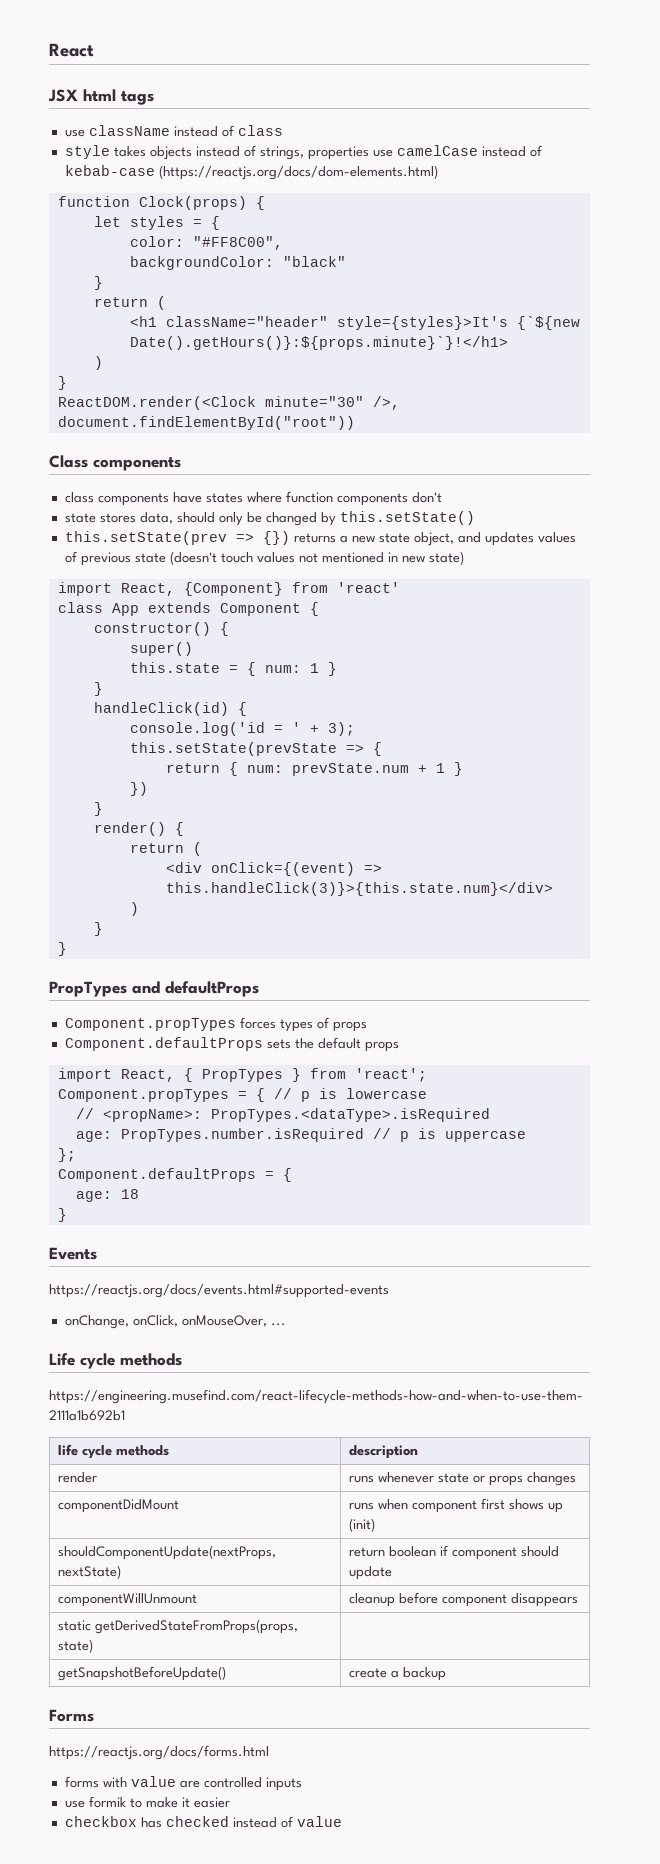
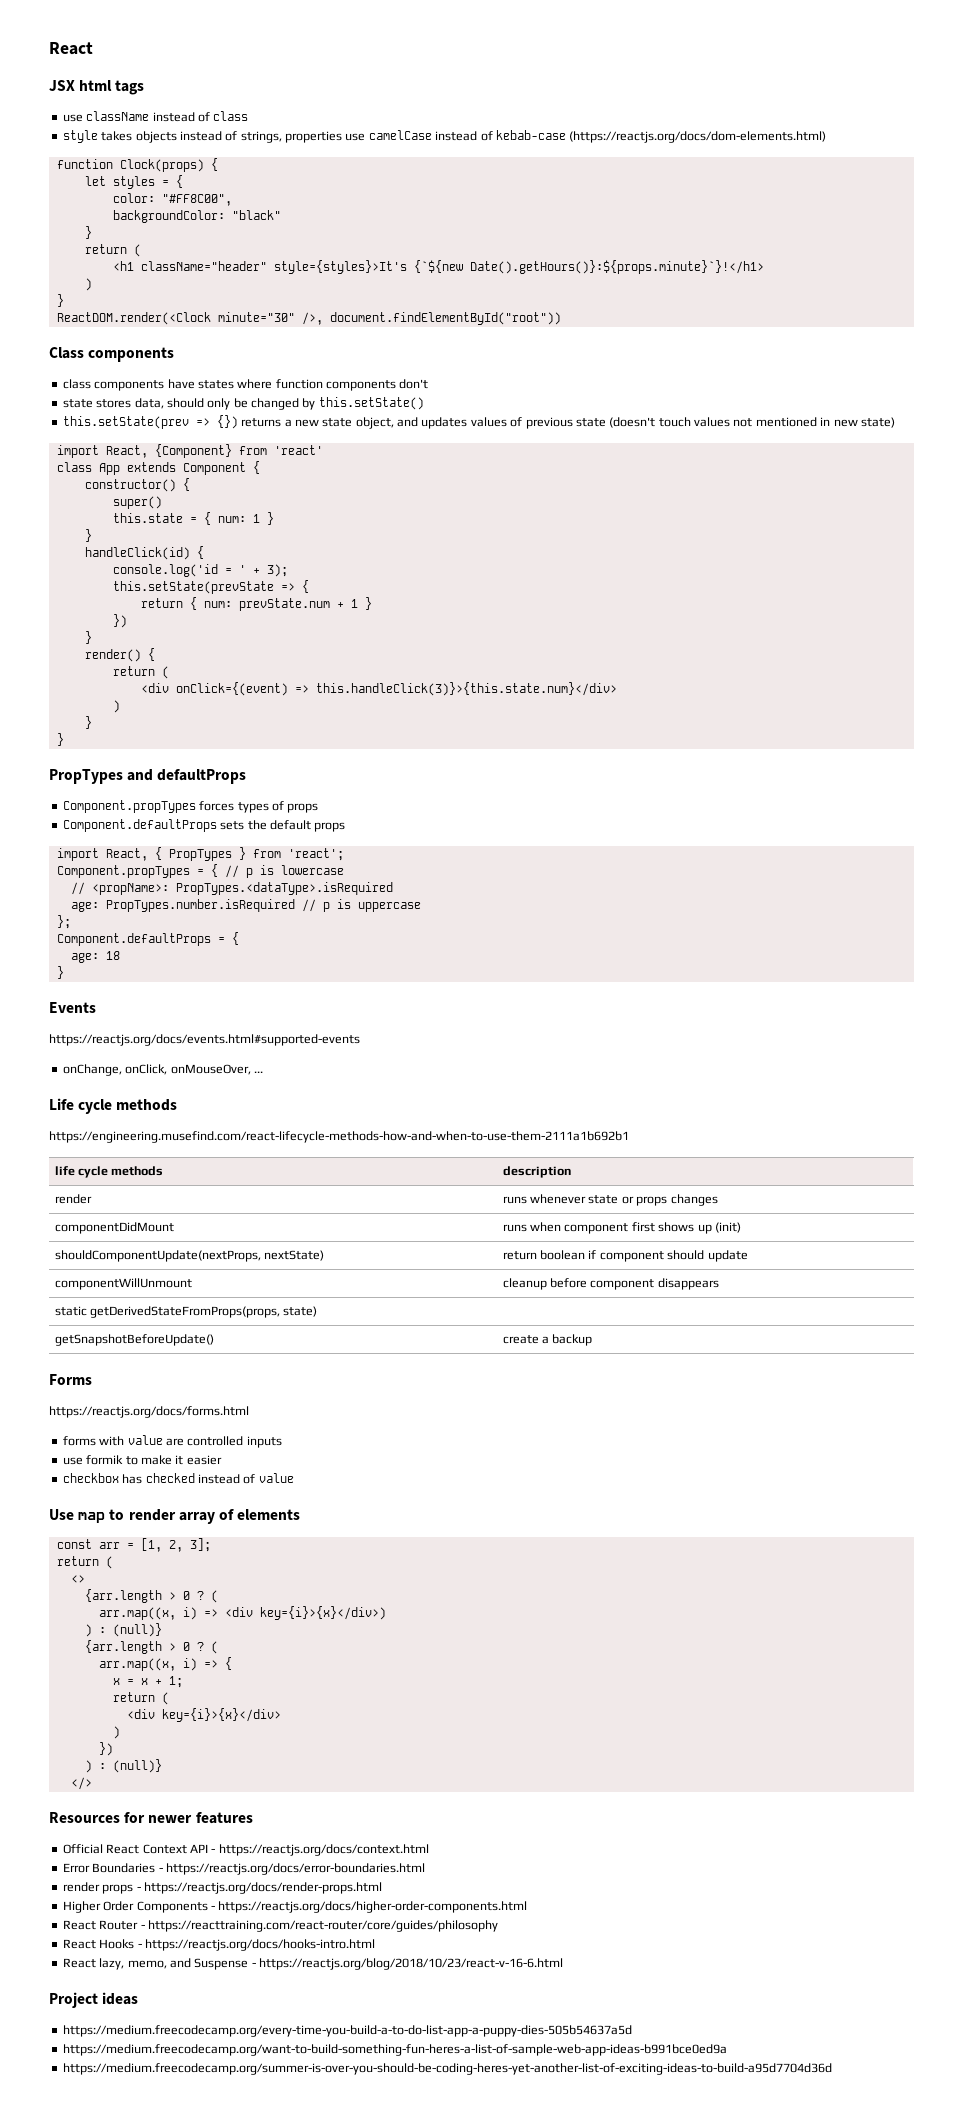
(342, 1821) none -> [49,1509,301,1524] [56,1538,211,1552] [56,1556,113,1569] [70,1575,85,1583] [84,1589,218,1603] [98,1606,386,1620] [84,1623,162,1637] [84,1640,218,1654] [98,1657,232,1671] [112,1676,183,1688] [112,1692,169,1705] [126,1708,281,1722] [112,1726,120,1739] [98,1742,113,1756] [84,1759,162,1773] [70,1777,92,1790] [49,1812,253,1824] [62,1844,429,1856] [62,1863,425,1875] [62,1882,382,1894] [62,1901,528,1913] [62,1920,498,1932] [62,1939,375,1951] [62,1958,563,1970] [49,1992,139,2008] [62,2025,632,2037] [62,2044,727,2056] [62,2063,832,2075] // Use map to render array of elements // const arr = [1, 2, 3]; // return ( // <> // {arr.length > 0 ? ( // arr.map((x, i) => <div key={i}>{x}</div>) // ) : (null)} // {arr.length > 0 ? ( // arr.map((x, i) => { // x = x + 1; // return ( // <div key={i}>{x}</div> // ) // }) // ) : (null)} // </> // Resources for newer features // Official React Context API - https://reactjs.org/docs/context.html // Error Boundaries - https://reactjs.org/docs/error-boundaries.html // render props - https://reactjs.org/docs/render-props.html // Higher Order Components - https://reactjs.org/docs/higher-order-components.html // React Router - https://reacttraining.com/react-router/core/guides/philosophy // React Hooks - https://reactjs.org/docs/hooks-intro.html // React lazy, memo, and Suspense - https://reactjs.org/blog/2018/10/23/react-v-16-6.html // Project ideas // https://medium.freecodecamp.org/every-time-you-build-a-to-do-list-app-a-puppy-dies-505b54637a5d // https://medium.freecodecamp.org/want-to-build-something-fun-heres-a-list-of-sample-web-app-ideas-b991bce0ed9a // https://medium.freecodecamp.org/summer-is-over-you-should-be-coding-heres-yet-another-list-of-exciting-ideas-to-build-a95d7704d36d

